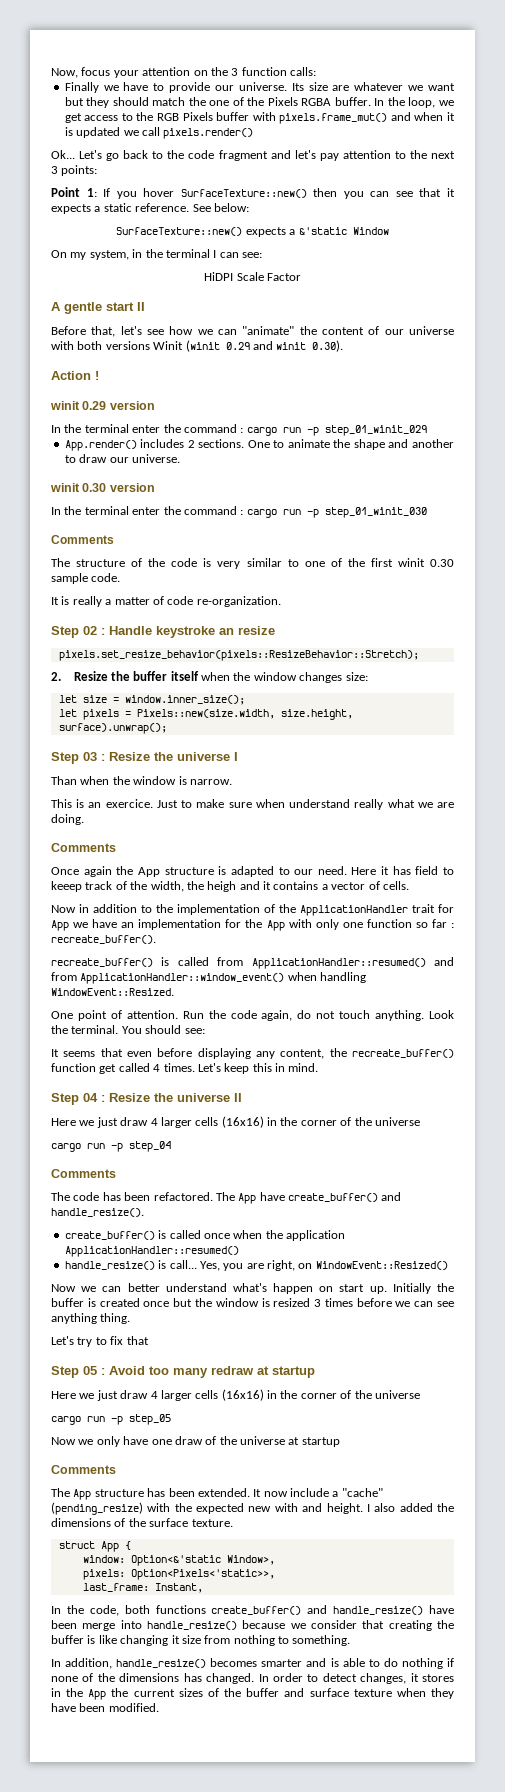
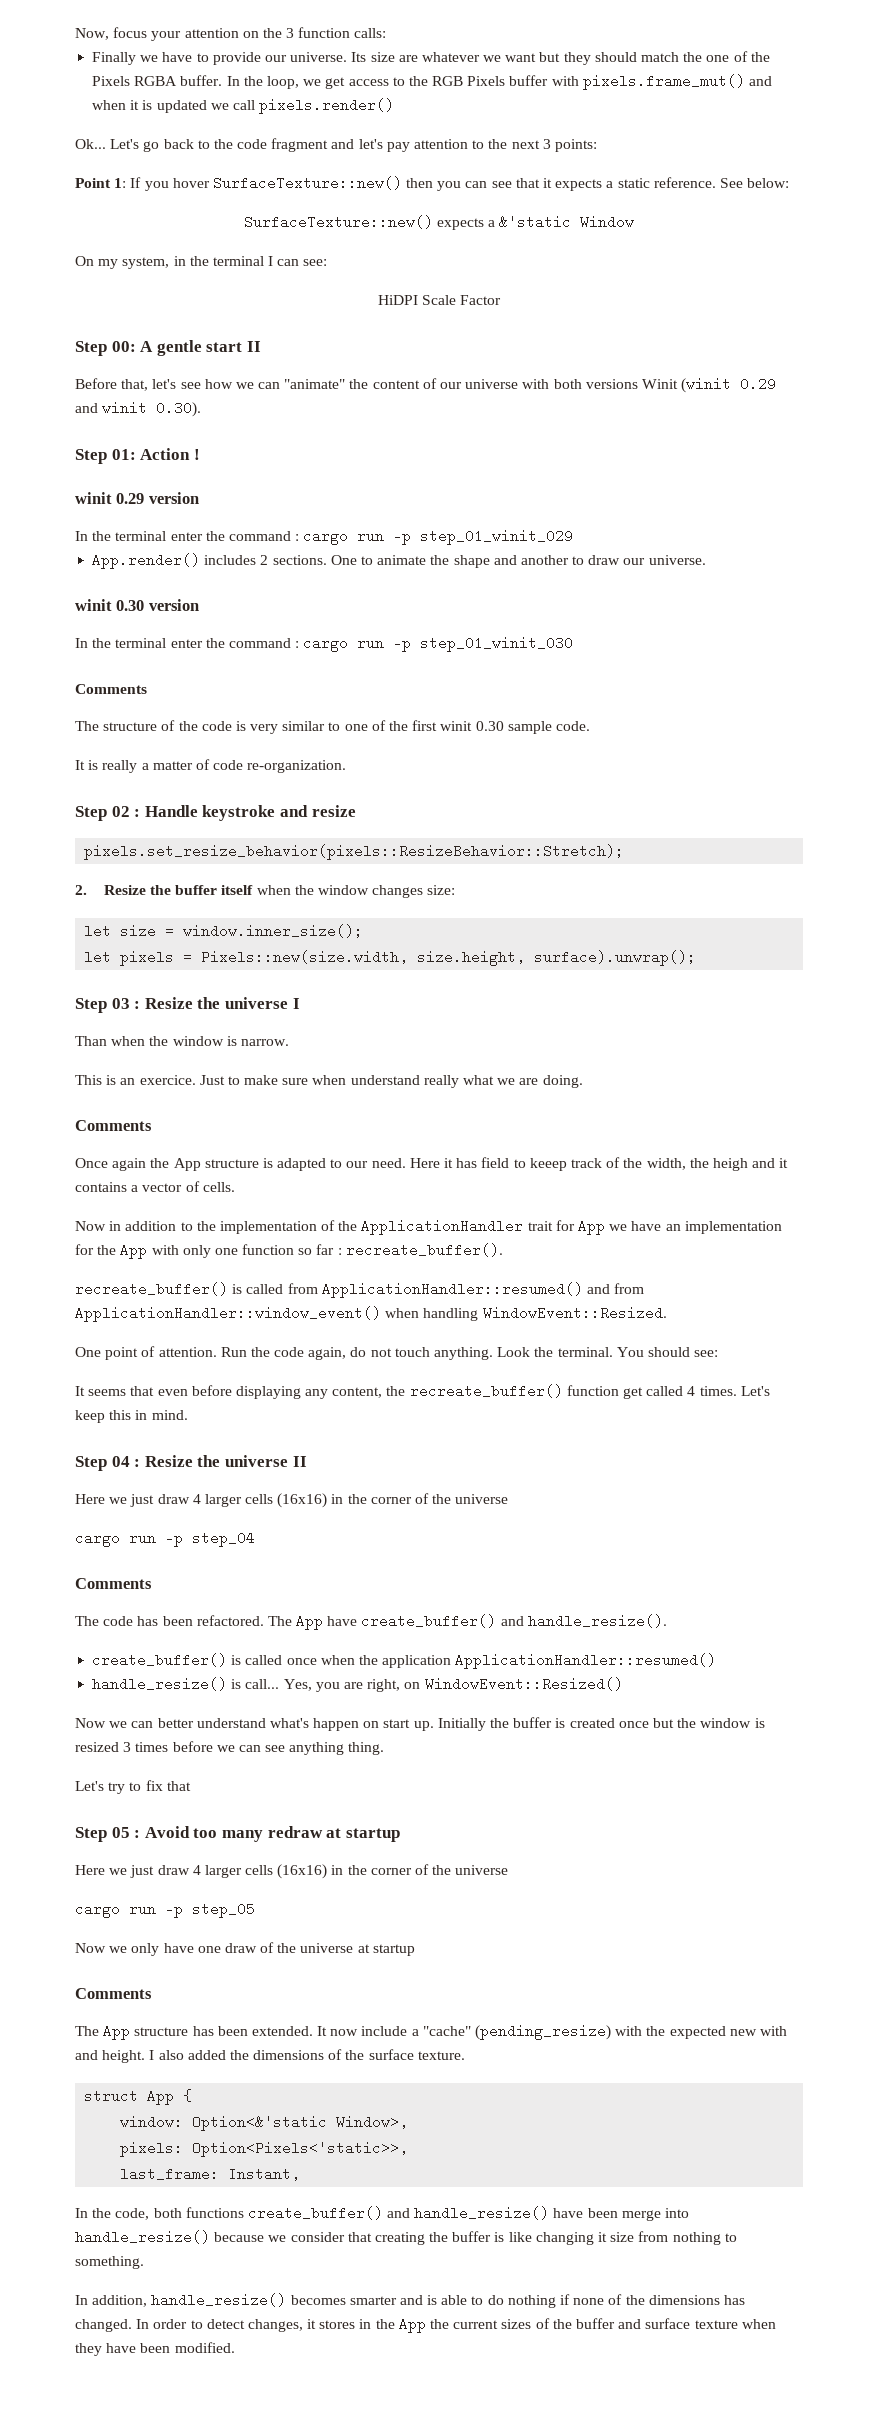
(301, 277) none -> [75,341,136,356] Step 00:
(344, 346) none -> [75,449,136,464] Step 01:
[219,628,234,635] an -> [279,805,308,817] and

